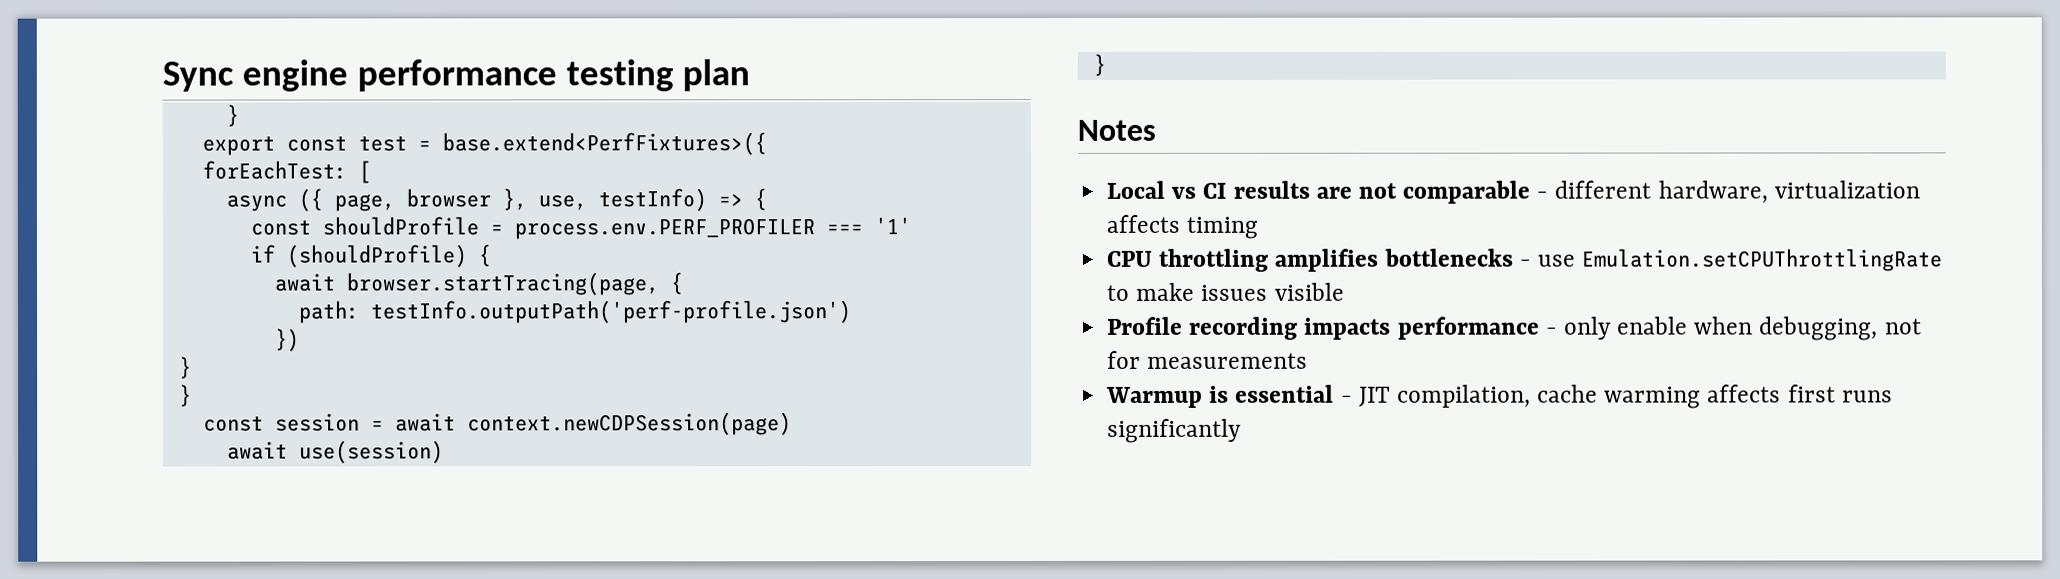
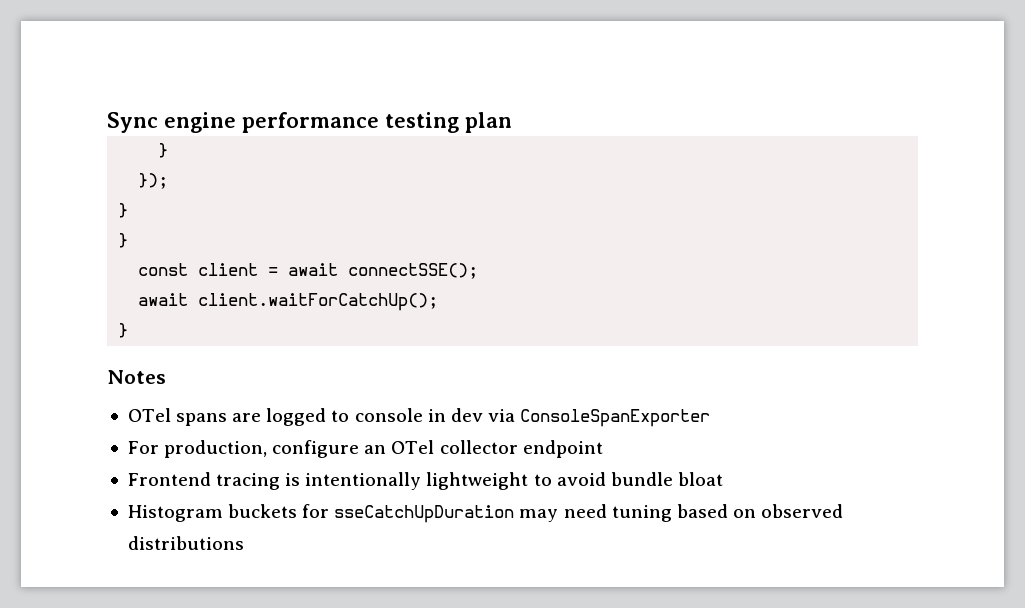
[201,132,767,156] [201,160,371,184] [225,188,767,212] [249,216,911,240] [249,244,491,268] [273,272,684,296] [298,300,852,324] [274,328,300,352] export const test = base.extend<PerfFixtures>({ // forEachTest: [ // async ({ page, browser }, use, testInfo) => { // const shouldProfile = process.env.PERF_PROFILER === '1' // if (shouldProfile) { // await browser.startTracing(page, { // path: testInfo.outputPath('perf-profile.json') // }) -> [138,173,169,189] });
[274,413,360,432] session -> [198,263,259,276] client
[466,412,792,436] [226,440,444,464] context.newCDPSession(page) // await use(session) -> [348,263,479,279] [138,293,439,311] connectSSE(); // await client.waitForCatchUp();
[1106,180,1920,204] [1106,214,1259,239] [1106,248,1943,272] [1106,282,1345,301] [1107,316,1922,341] [1107,350,1309,369] [1106,384,1893,409] [1107,418,1243,443] Local vs CI results are not comparable - different hardware, virtualization affects timing // CPU throttling amplifies bottlenecks - use Emulation.setCPUThrottlingRate to make issues visible // Profile recording impacts performance - only enable when debugging, not for measurements // Warmup is essential - JIT compilation, cache warming affects first runs significantly -> [127,408,711,427] [127,440,603,458] [127,472,723,490] [127,504,844,523] [127,536,244,550] OTel spans are logged to console in dev via ConsoleSpanExporter // For production, configure an OTel collector endpoint // Frontend tracing is intentionally lightweight to avoid bundle bloat // Histogram buckets for sseCatchUpDuration may need tuning based on observed distributions

